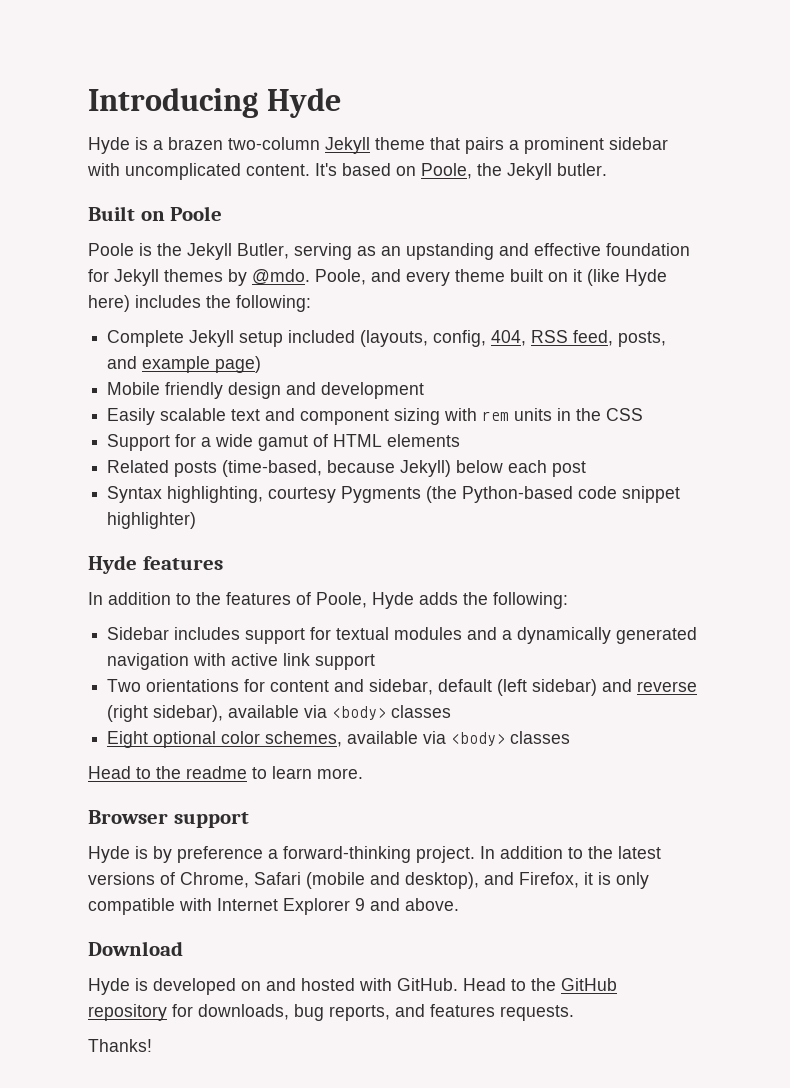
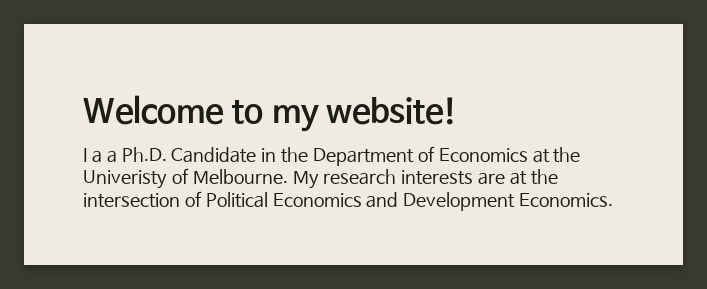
[88,88,341,118] [88,137,668,154] [87,163,607,180] [88,206,223,221] [88,243,690,260] [88,269,667,286] [88,295,311,312] [107,330,667,347] [107,356,262,373] [107,382,425,399] [107,408,644,425] [107,434,461,451] [107,460,587,477] [107,486,681,503] [107,512,197,529] [88,555,223,574] [88,592,568,609] [107,627,698,644] [107,653,376,670] [107,679,698,696] [107,705,452,722] [107,731,571,748] [88,766,363,779] [88,810,249,828] [88,846,661,863] [88,872,649,889] [88,898,459,915] [88,941,183,956] [88,978,617,995] [88,1004,574,1021] [88,1039,152,1052] Introducing Hyde // Hyde is a brazen two-column Jekyll theme that pairs a prominent sidebar with uncomplicated content. It's based on Poole, the Jekyll butler. // Built on Poole // Poole is the Jekyll Butler, serving as an upstanding and effective foundation for Jekyll themes by @mdo. Poole, and every theme built on it (like Hyde here) includes the following: // Complete Jekyll setup included (layouts, config, 404, RSS feed, posts, and example page) // Mobile friendly design and development // Easily scalable text and component sizing with rem units in the CSS // Support for a wide gamut of HTML elements // Related posts (time-based, because Jekyll) below each post // Syntax highlighting, courtesy Pygments (the Python-based code snippet highlighter) // Hyde features // In addition to the features of Poole, Hyde adds the following: // Sidebar includes support for textual modules and a dynamically generated navigation with active link support // Two orientations for content and sidebar, default (left sidebar) and reverse (right sidebar), available via <body> classes // Eight optional color schemes, available via <body> classes // Head to the readme to learn more. // Browser support // Hyde is by preference a forward-thinking project. In addition to the latest versions of Chrome, Safari (mobile and desktop), and Firefox, it is only compatible with Internet Explorer 9 and above. // Download // Hyde is developed on and hosted with GitHub. Head to the GitHub repository for downloads, bug reports, and features requests. // Thanks! -> [83,95,459,132] [83,146,581,166] [83,168,558,189] [83,191,614,211] Welcome to my website! // I a a Ph.D. Candidate in the Department of Economics at the Univeristy of Melbourne. My research interests are at the intersection of Political Economics and Development Economics.

